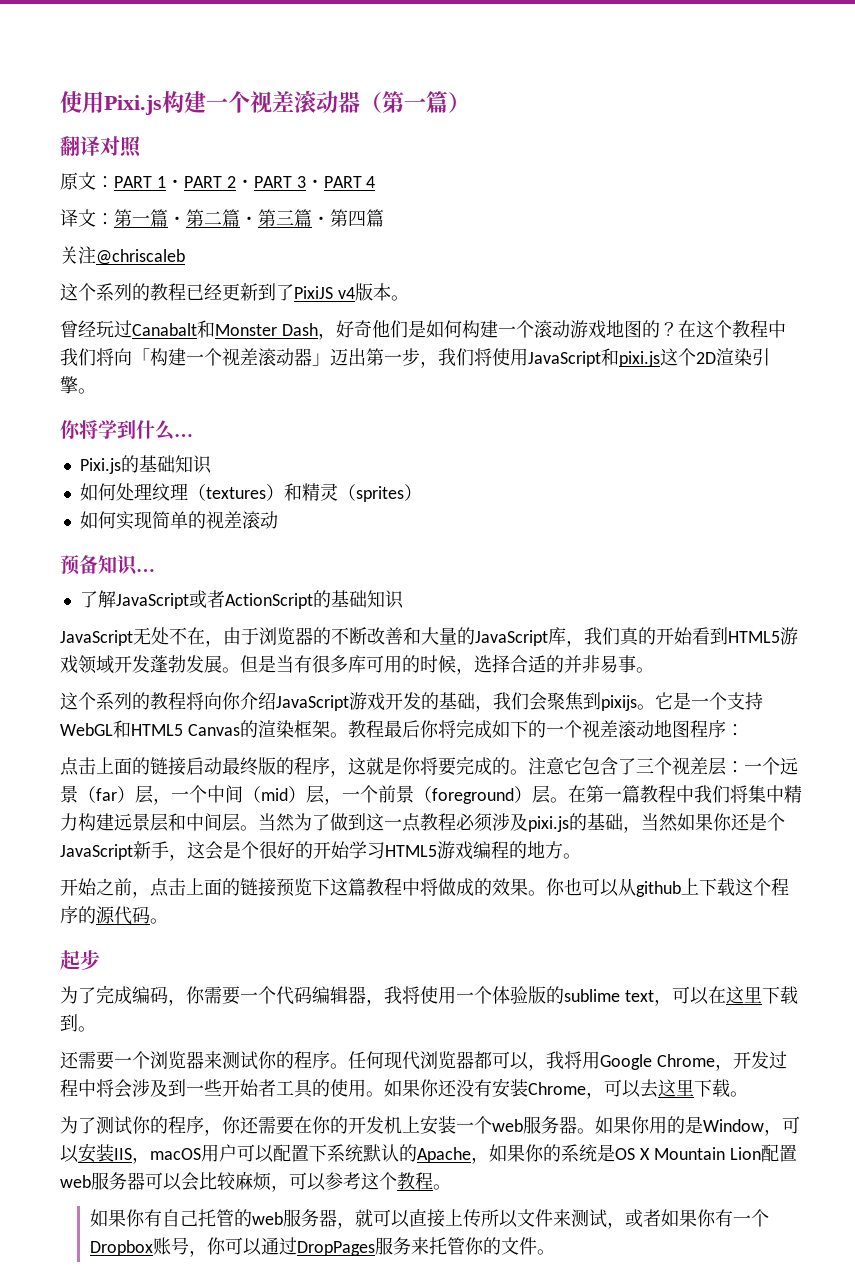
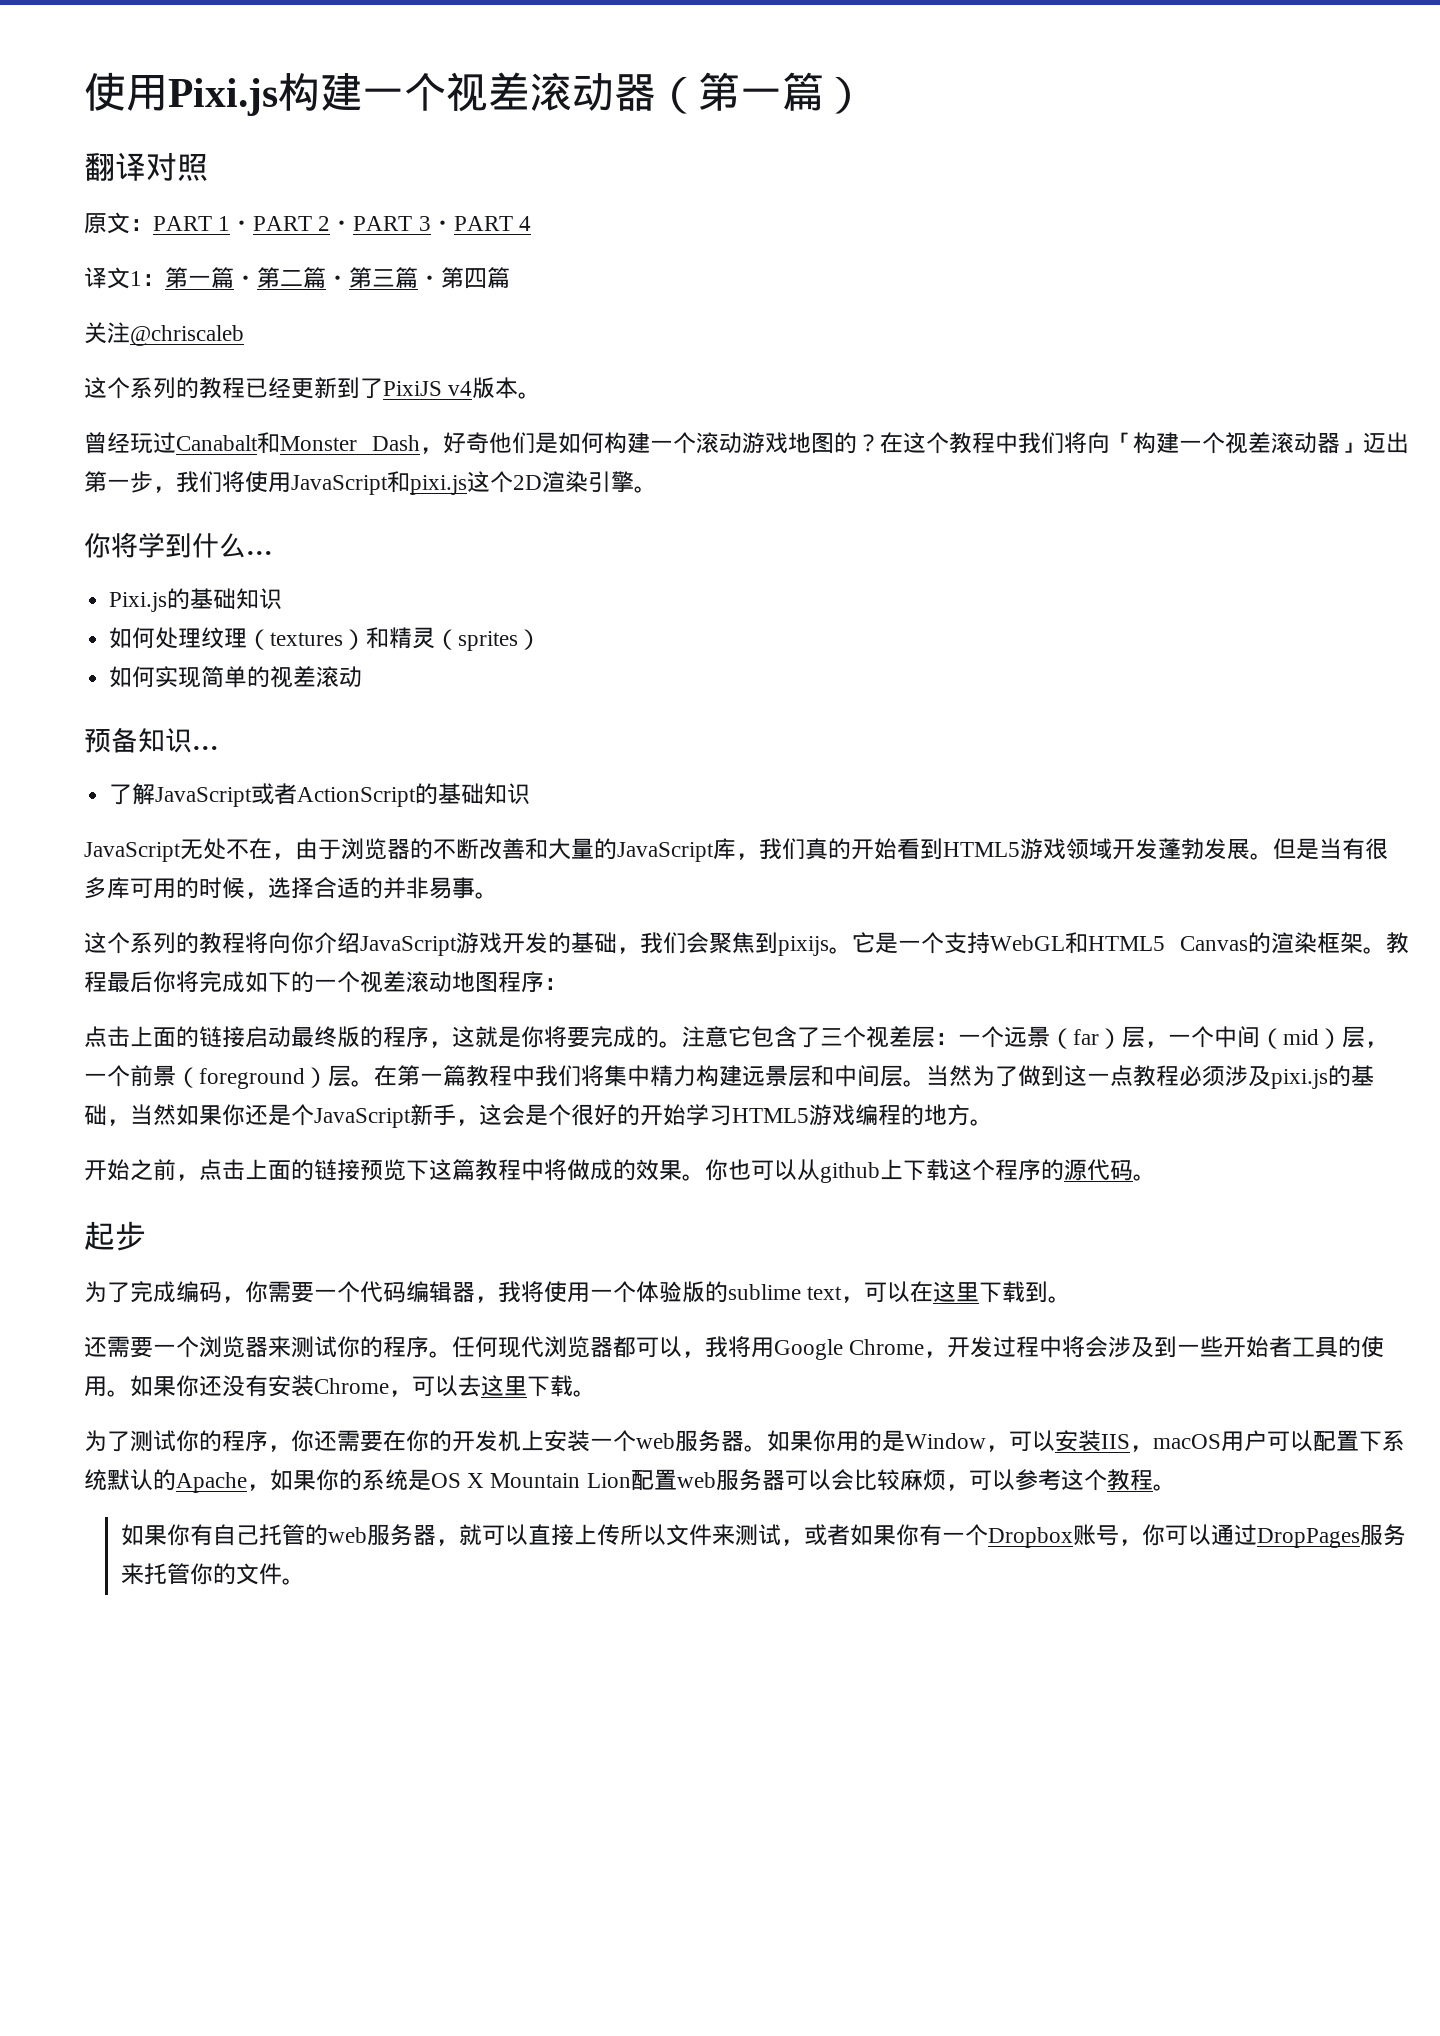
(96, 218) none -> [130,271,142,286] 1

